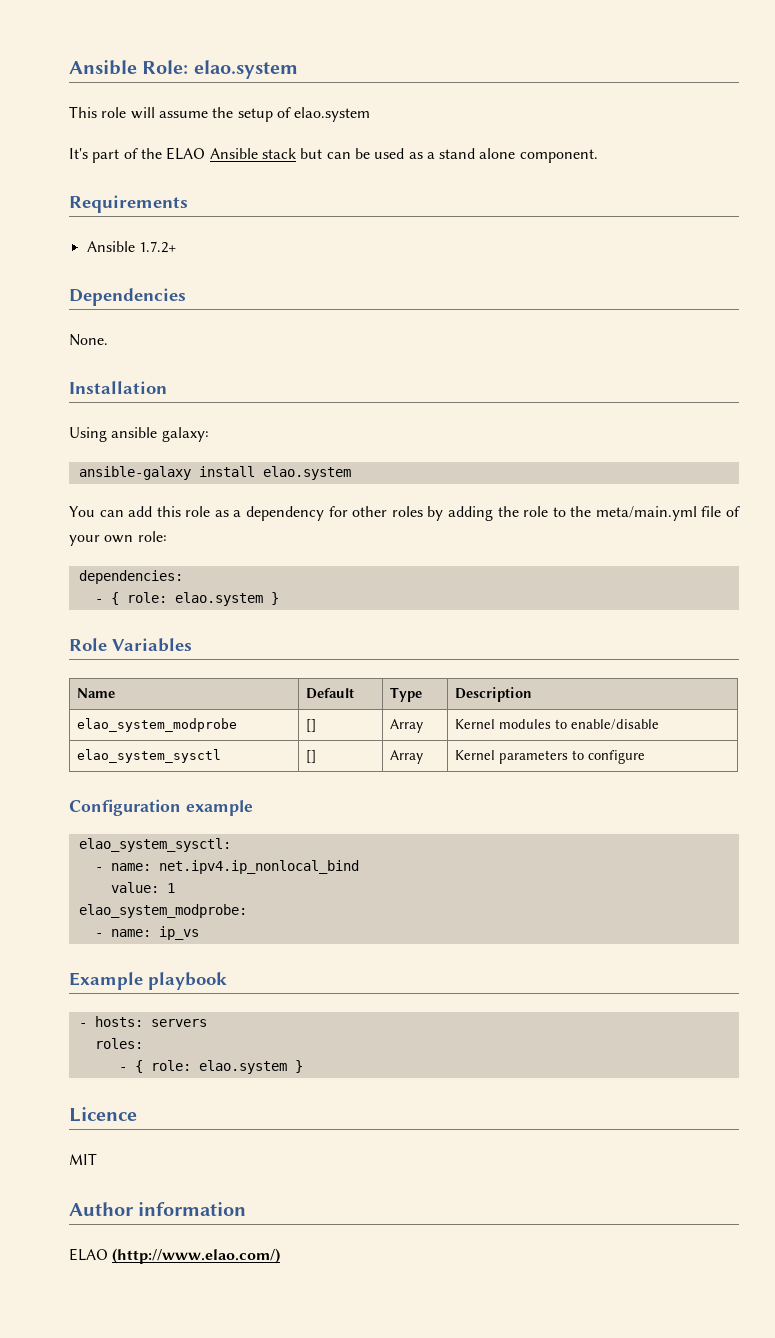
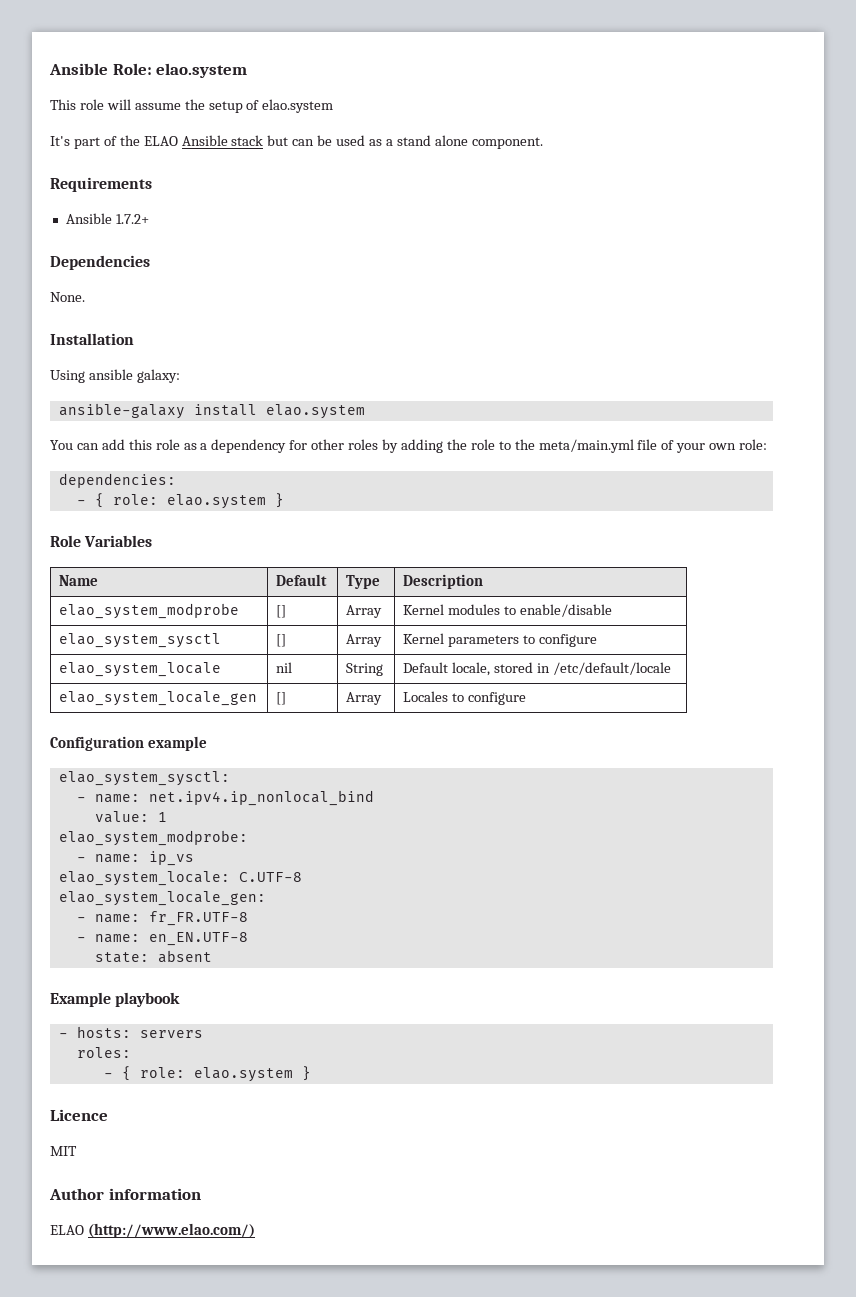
(646, 757) none -> [59,662,222,677] [276,662,293,673] [346,663,384,676] [403,662,672,676] [59,691,258,706] [276,692,287,705] [346,692,383,705] [403,691,527,705] // elao_system_locale | nil | String | Default locale, stored in /etc/default/locale // elao_system_locale_gen | [] | Array | Locales to configure
(199, 933) none -> [58,871,302,886] [58,891,266,906] [76,911,248,926] [76,932,248,946] [94,950,212,963] // elao_system_locale: C.UTF-8 // elao_system_locale_gen: // - name: fr_FR.UTF-8 // - name: en_EN.UTF-8 // state: absent

